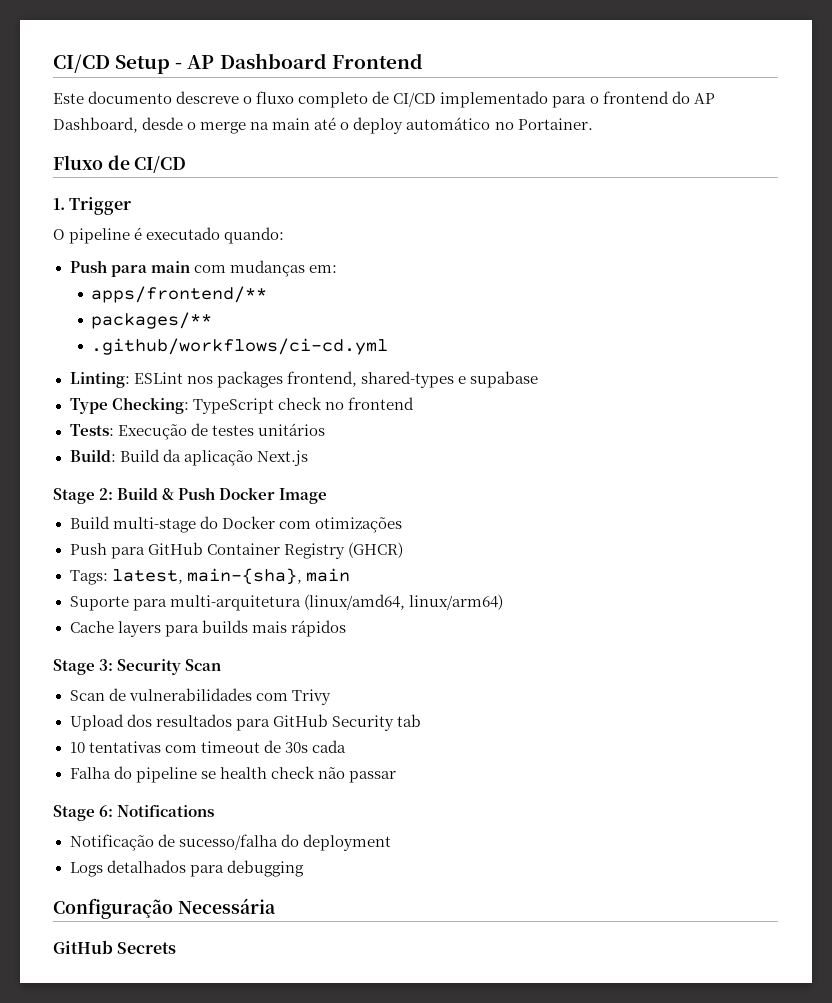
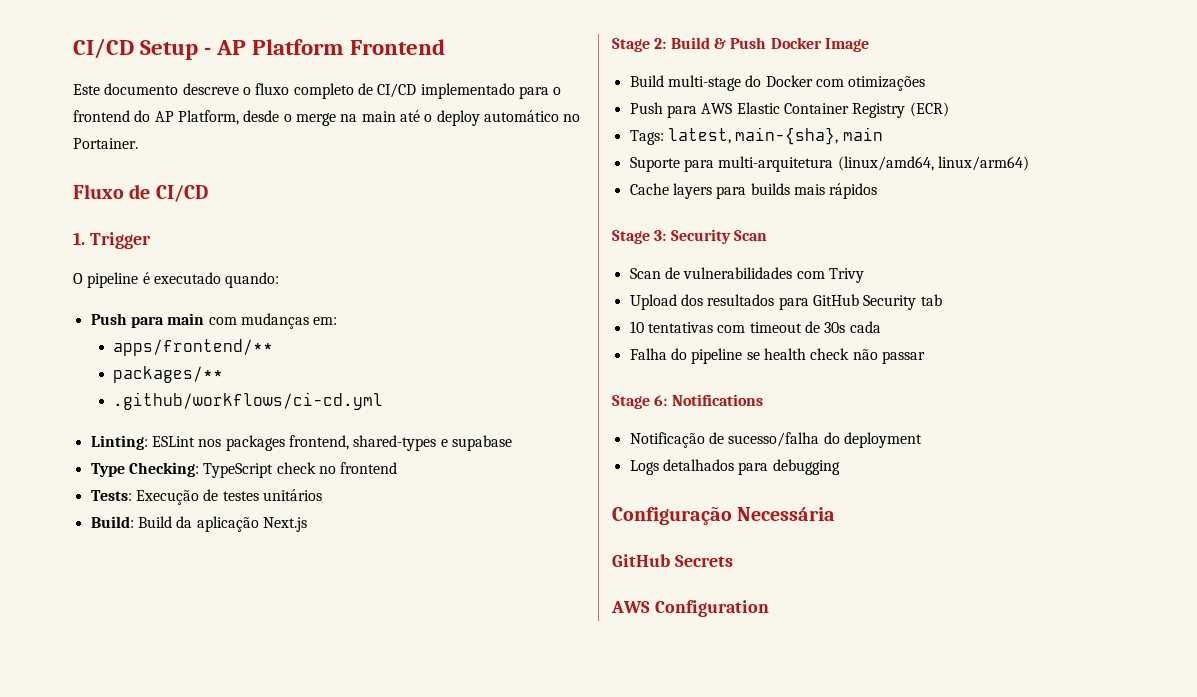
[219,53,327,69] Dashboard -> [252,39,345,55] Platform
[53,117,138,133] Dashboard, -> [177,110,239,125] Platform,
[147,542,203,555] GitHub -> [701,102,780,114] AWS Elastic
[347,542,403,558] (GHCR) -> [909,102,949,117] (ECR)
(177, 948) none -> [611,600,769,617] // AWS Configuration

